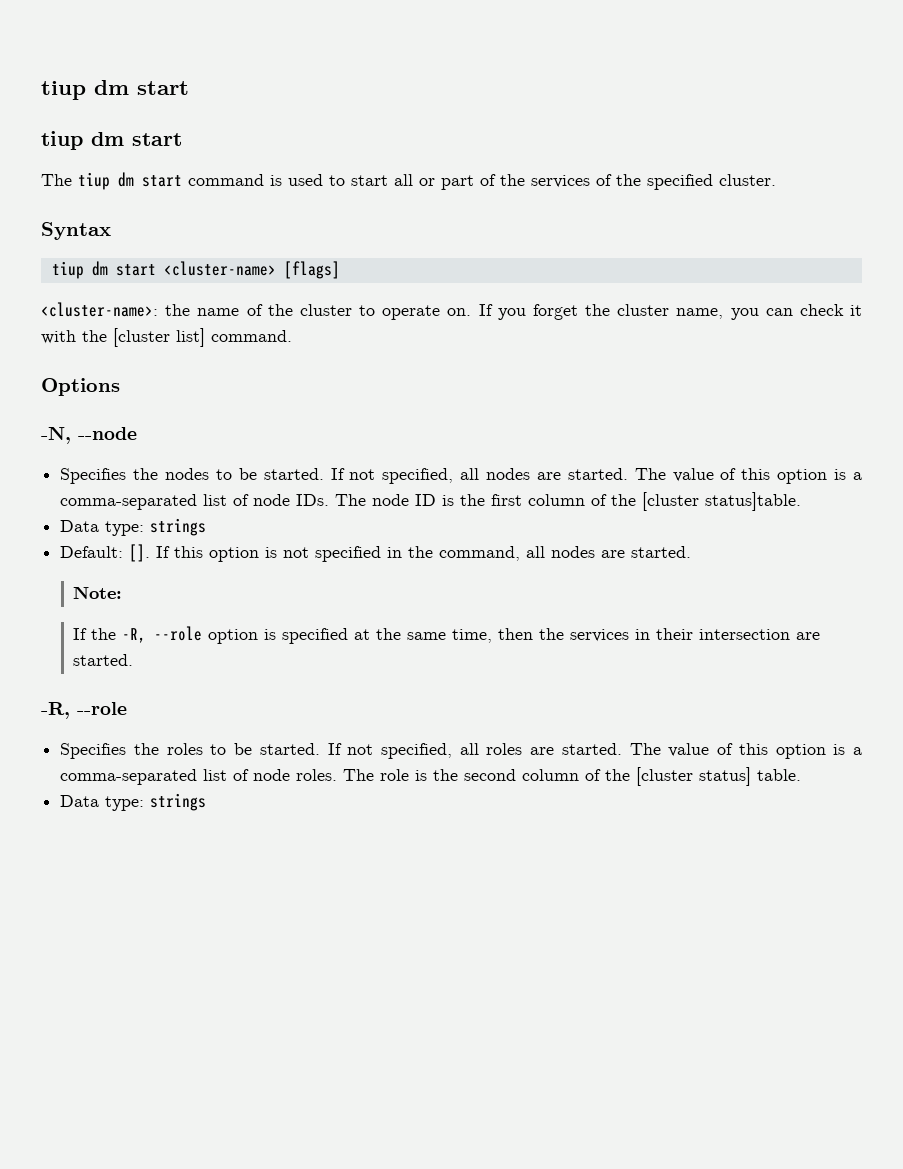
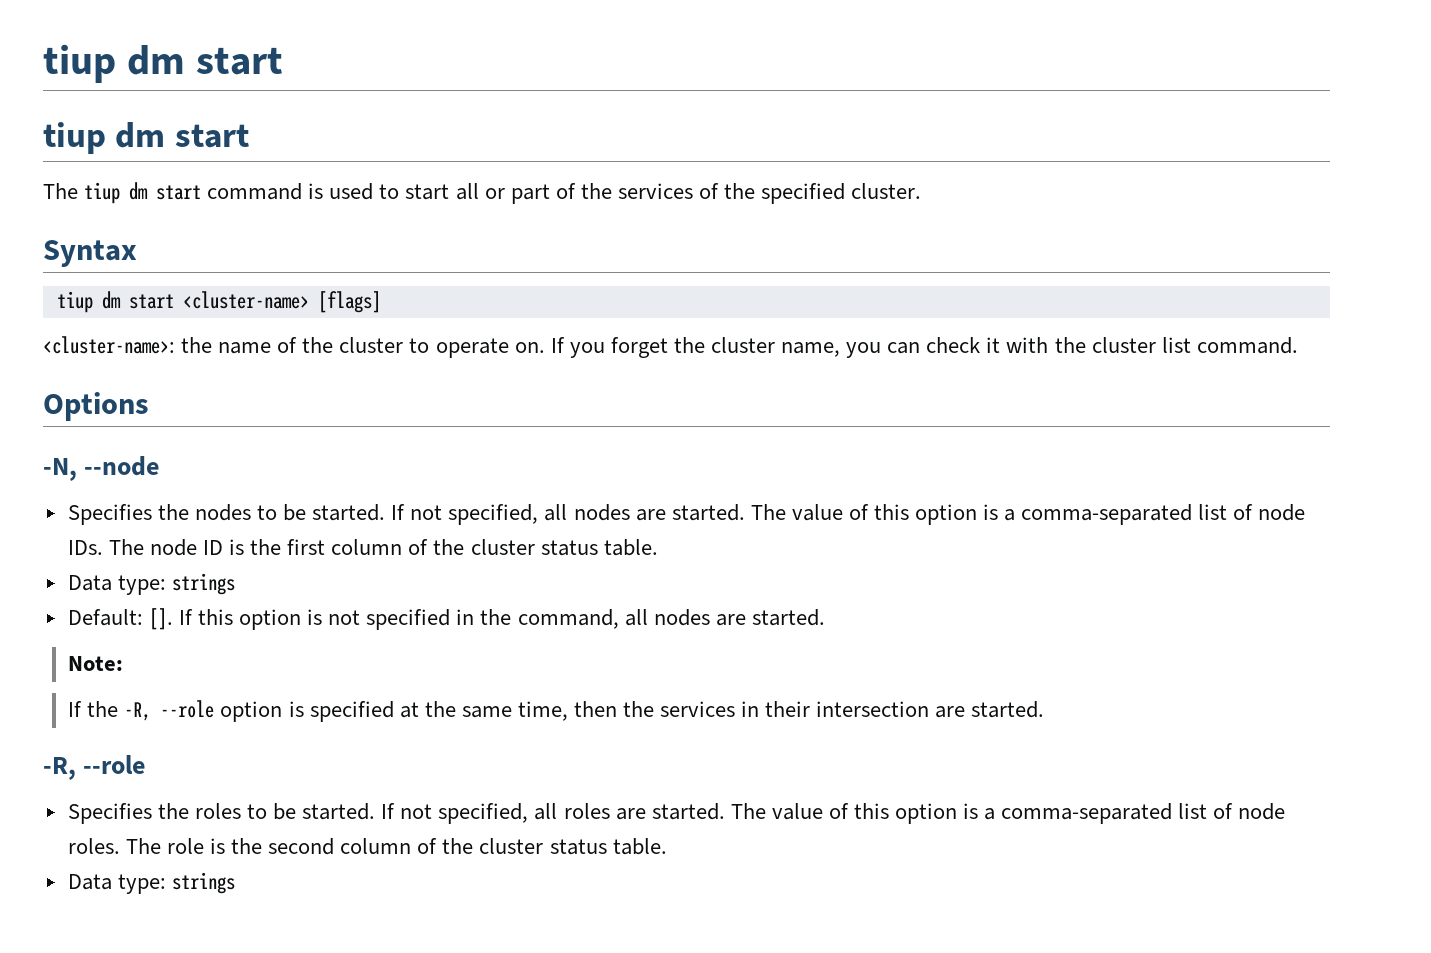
[113,328,205,347] [cluster list] -> [1091,337,1191,353] cluster list
[642,492,802,511] [cluster status]table. -> [470,539,658,556] cluster status table.
[636,767,752,786] [cluster status] -> [479,838,607,855] cluster status

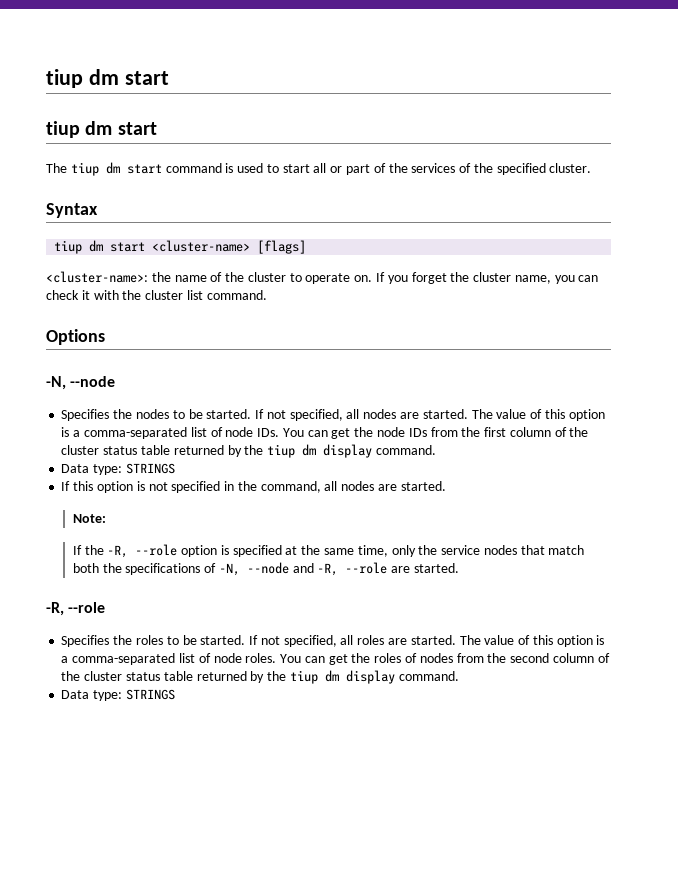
[108,539,245,556] The node ID is -> [282,427,458,439] You can get the node IDs from
[603,539,658,556] [67,573,235,595] [67,608,173,630] table. // Data type: strings // Default: []. -> [140,444,436,458] [61,463,175,475] table returned by the tiup dm display command. // Data type: STRINGS //
[573,701,930,717] then the services in their intersection -> [391,545,585,557] [72,562,388,576] only the service nodes that match both the specifications of -N, --node and -R, --role
[125,838,225,854] The role is -> [280,653,484,665] You can get the roles of nodes from
[612,838,667,855] [67,872,235,894] table. // Data type: strings -> [163,670,459,684] [61,689,175,701] table returned by the tiup dm display command. // Data type: STRINGS

